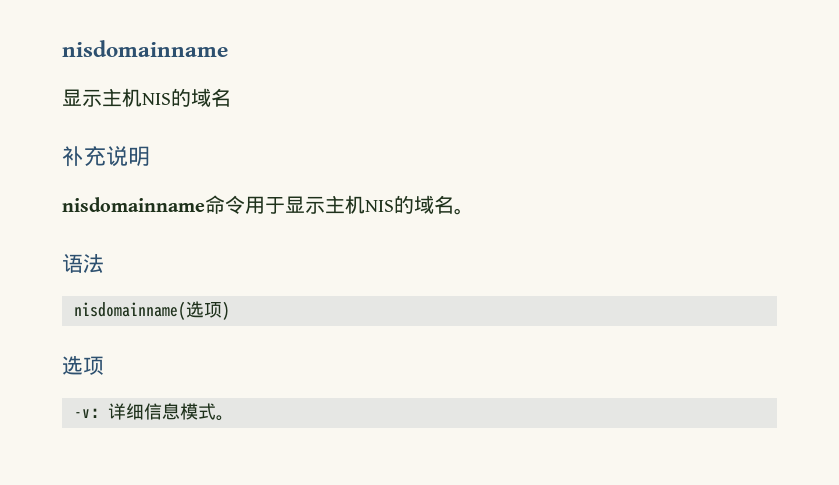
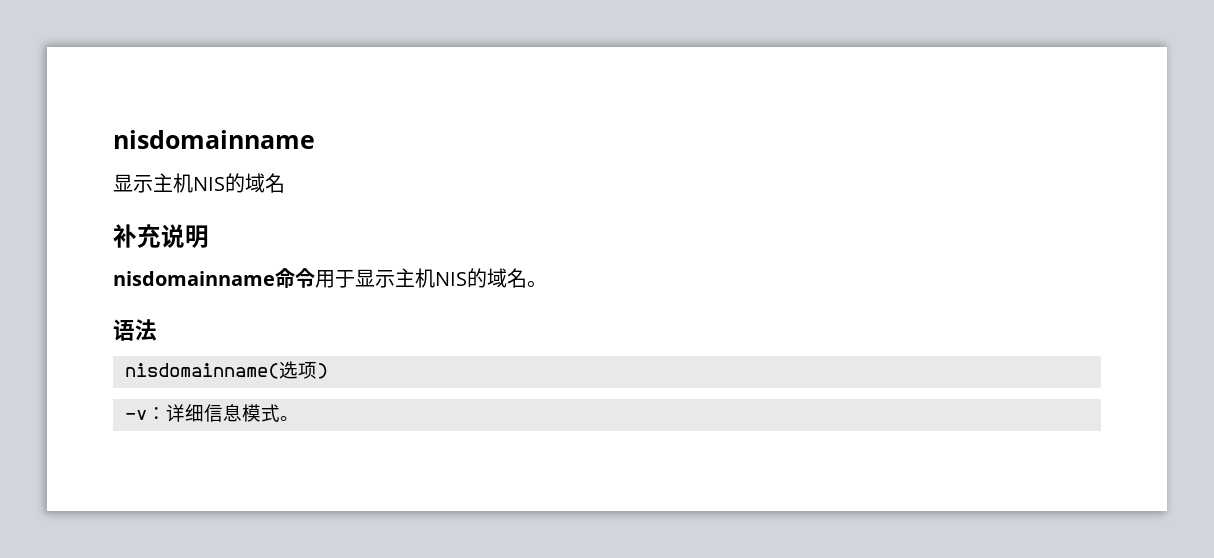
[62,356,104,375] // 选项 -> (328, 371) none

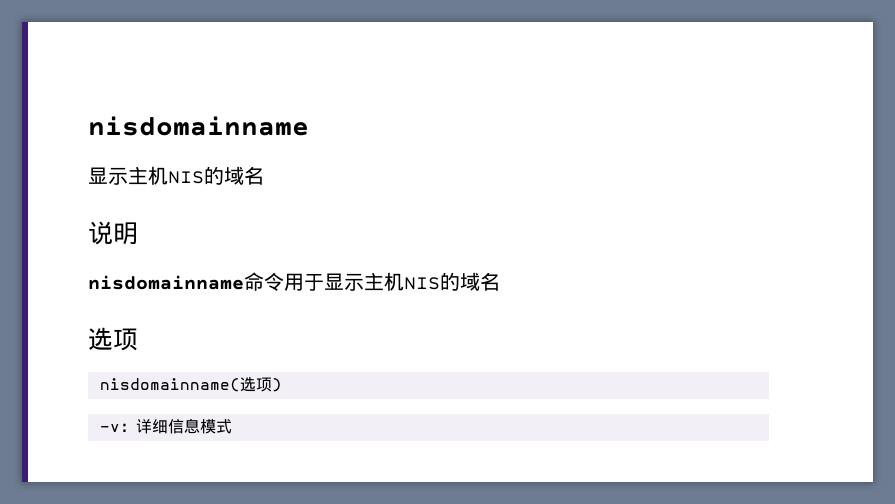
[113,224,161,248] 补充 -> (264, 175) none
[527,280,547,288] [113,319,157,341] 。 // 语法 -> [88,327,138,351] // 选项
[280,416,299,421] 。 -> (232, 426) none

